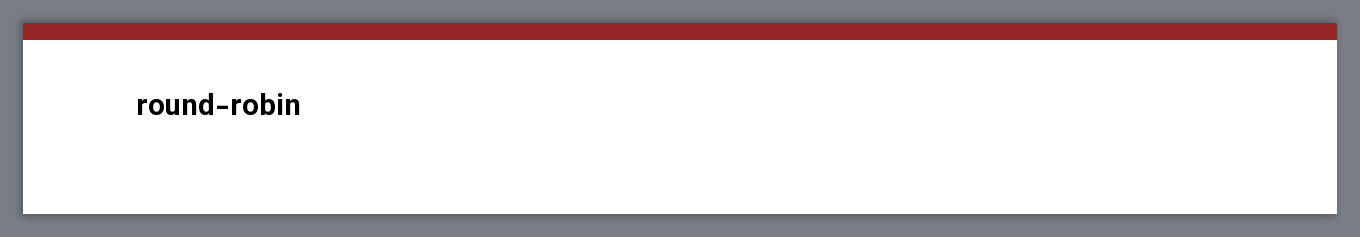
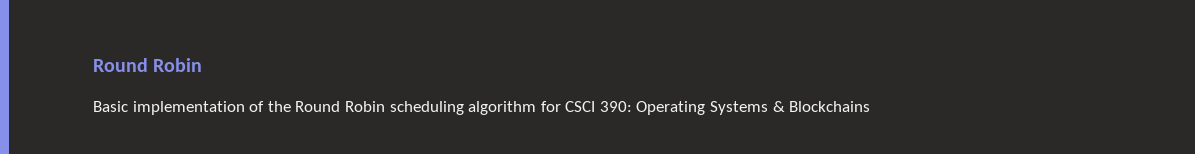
[136,93,301,115] round-robin -> [93,58,203,72] [93,101,871,115] Round Robin // Basic implementation of the Round Robin scheduling algorithm for CSCI 390: Operating Systems & Blockchains

